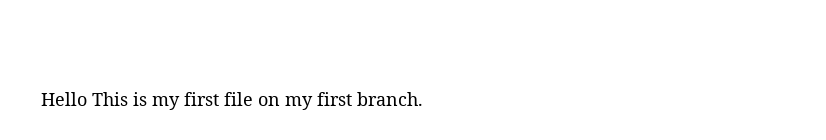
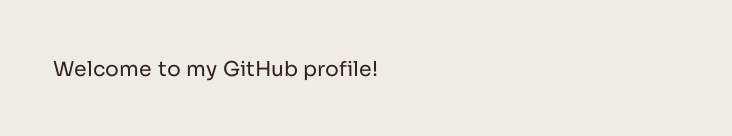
[41,92,423,110] Hello This is my first file on my first branch. -> [53,60,379,81] Welcome to my GitHub profile!

